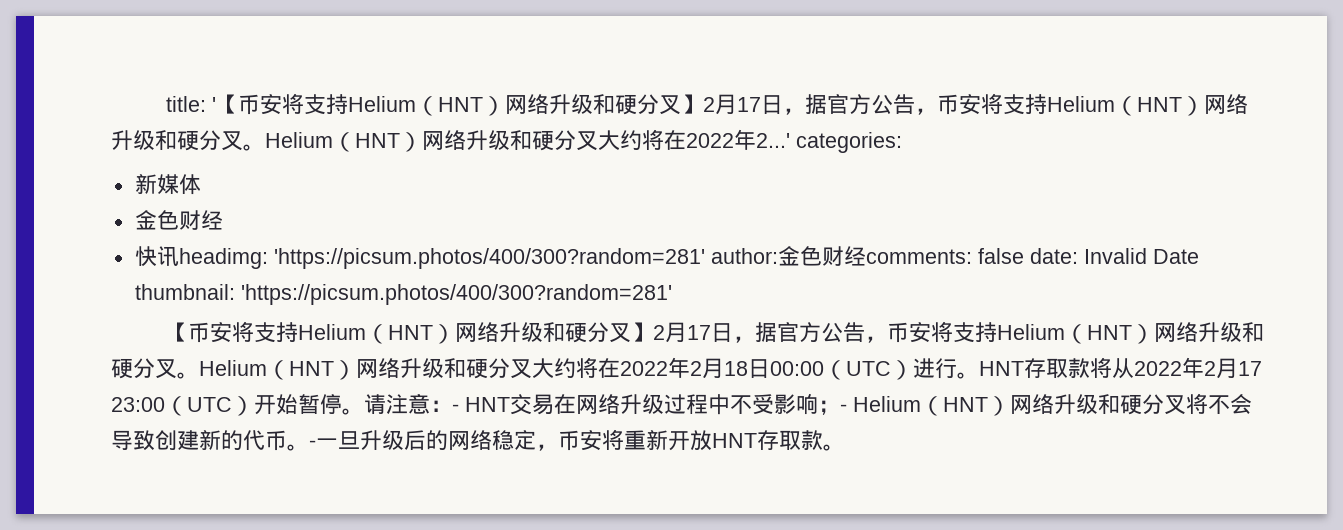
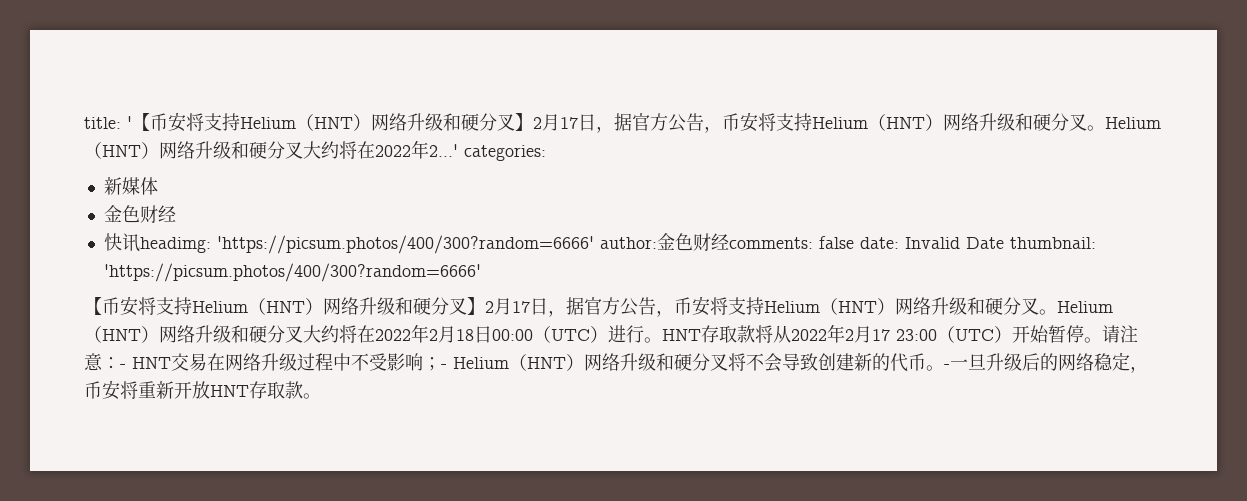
[273,248,705,269] 'https://picsum.photos/400/300?random=281' -> [216,235,594,254] 'https://picsum.photos/400/300?random=6666'
[240,284,672,305] 'https://picsum.photos/400/300?random=281' -> [103,263,481,282] 'https://picsum.photos/400/300?random=6666'

